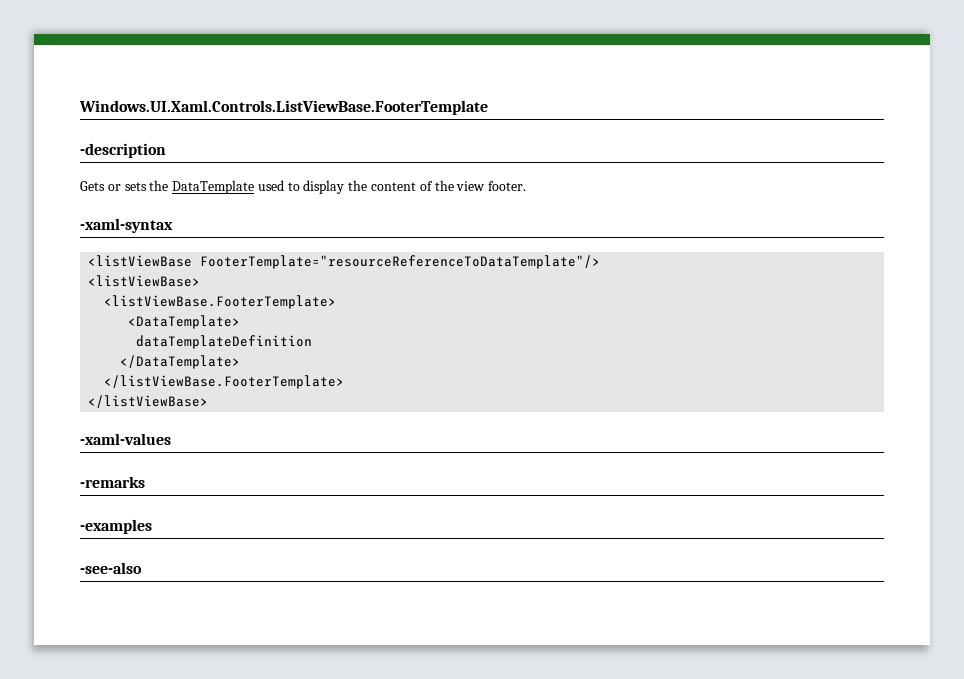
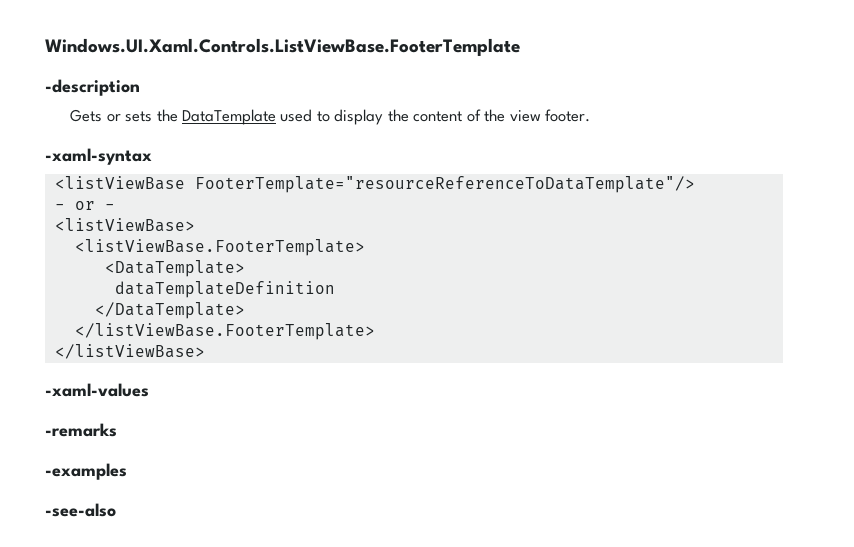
(601, 262) none -> [54,201,115,210] // - or -

